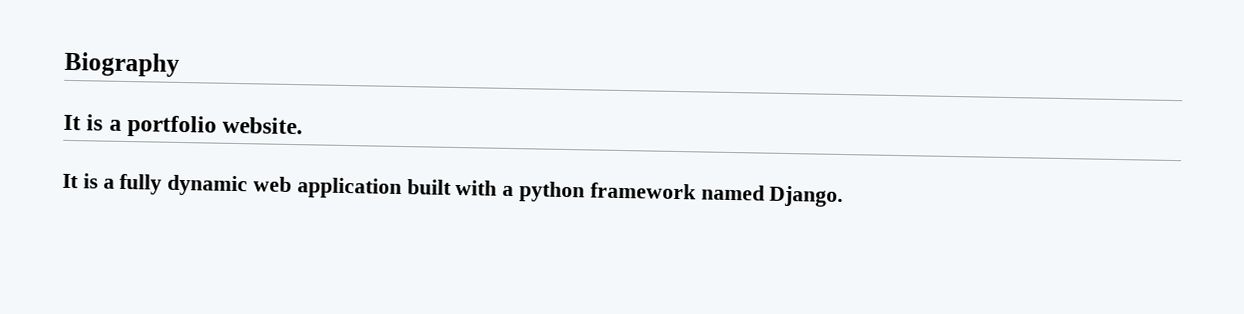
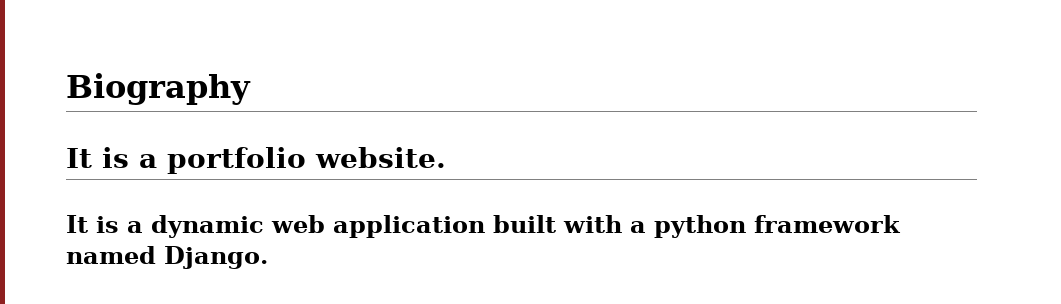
[119,173,163,195] fully -> (143, 227) none

